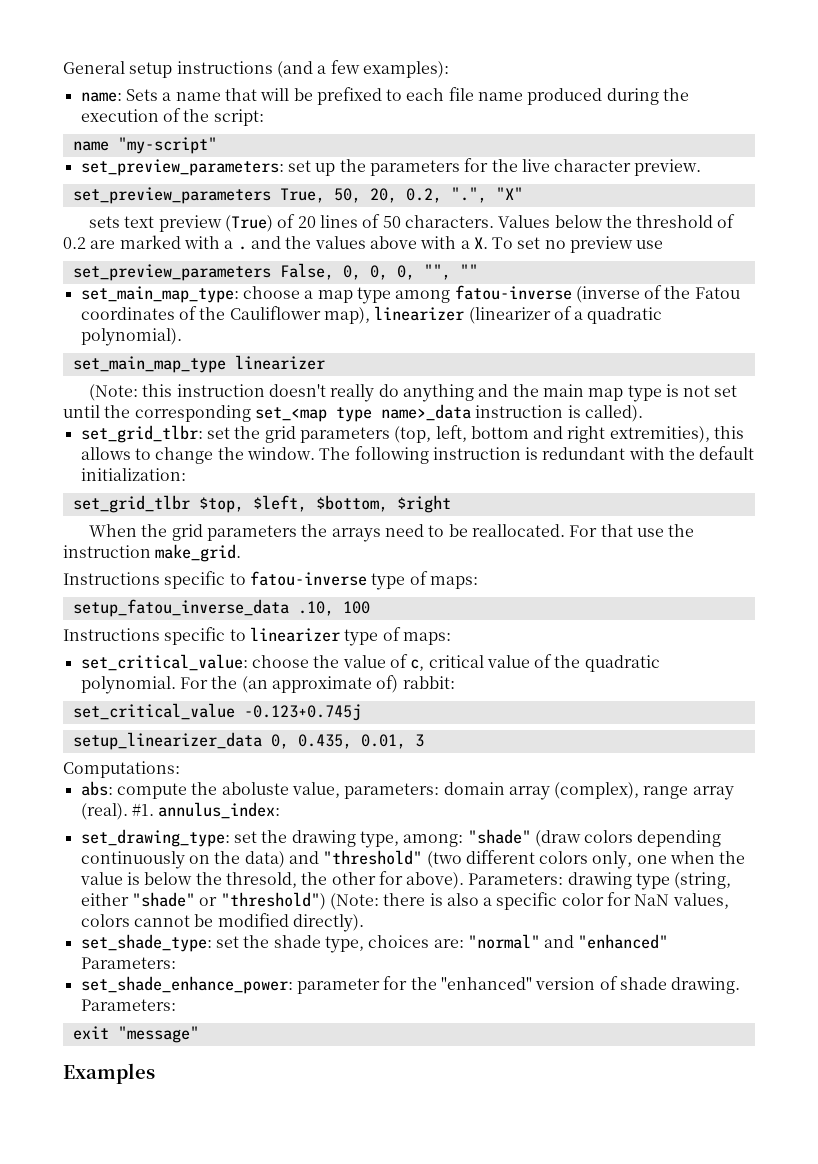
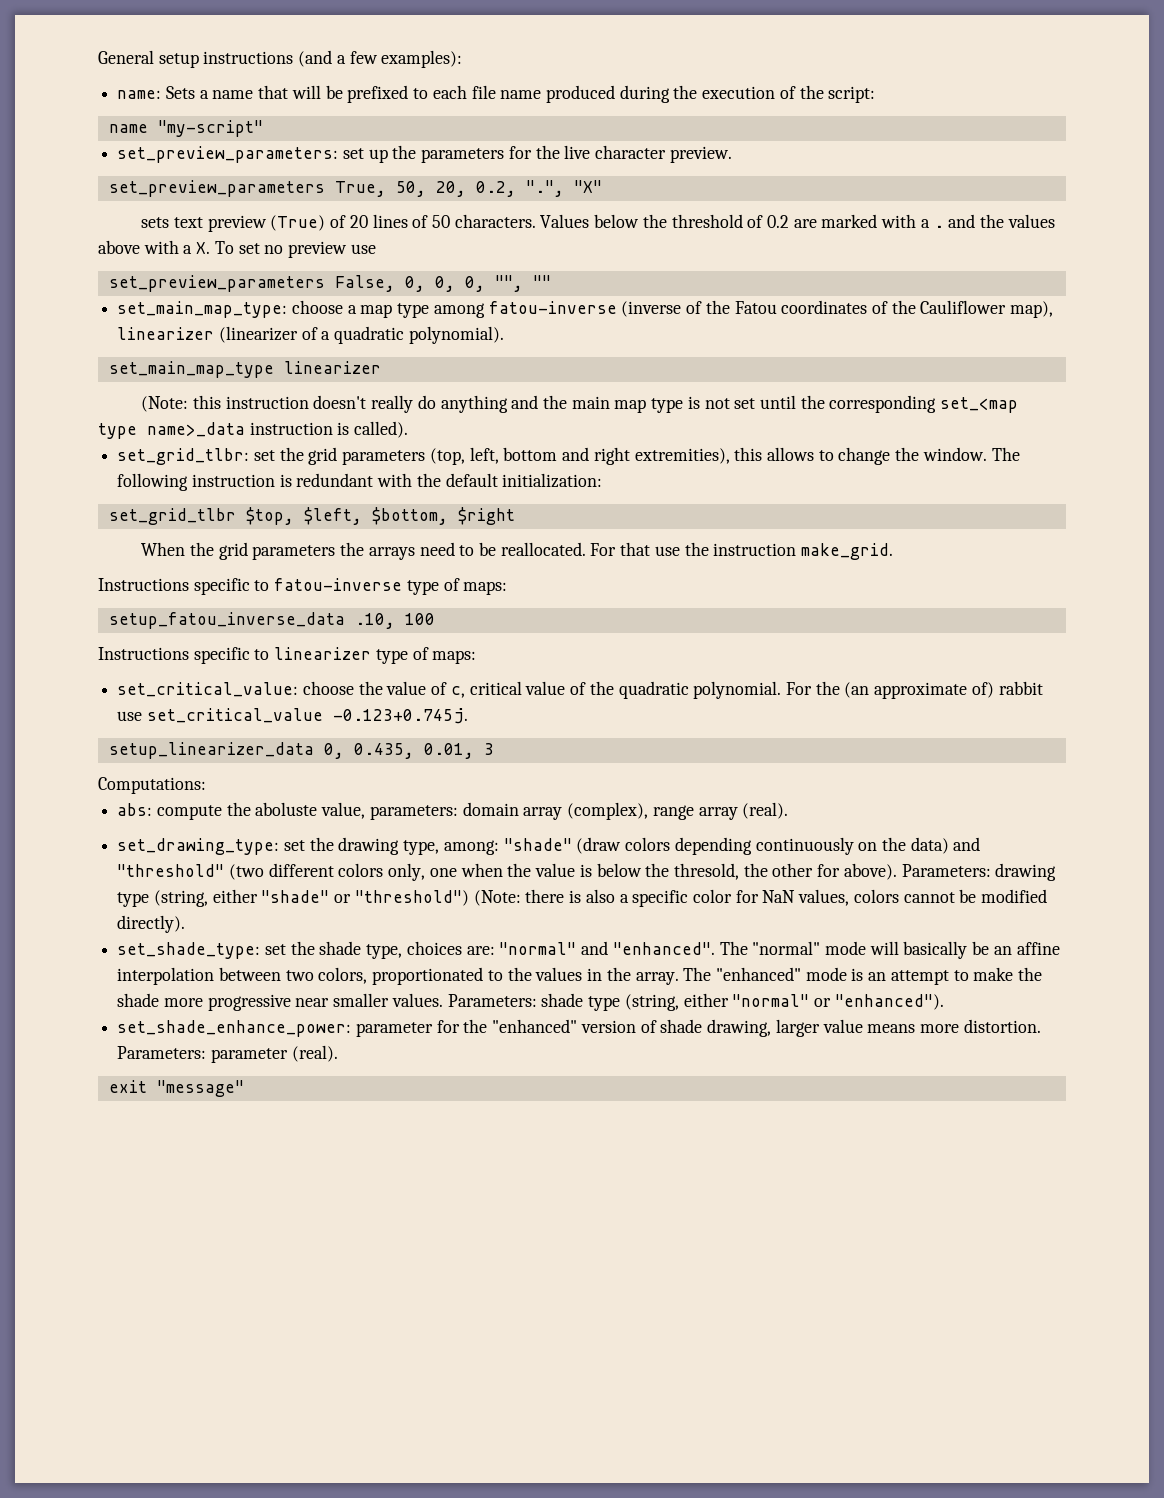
[402,676,455,689] [72,703,361,721] rabbit: // set_critical_value -0.123+0.745j -> [998,681,1043,695] [117,708,468,724] rabbit use set_critical_value -0.123+0.745j.
[131,802,281,819] #1. annulus_index: -> (789, 810) none
[578,934,669,949] [80,957,176,969] "enhanced" Parameters: -> [612,941,1060,959] [117,967,1043,985] [117,993,944,1011] "enhanced". The "normal" mode will basically be an affine interpolation between two colors, proportionated to the values in the array. The "enhanced" mode is an attempt to make the shade more progressive near smaller values. Parameters: shade type (string, either "normal" or "enhanced").
[671,977,741,994] [80,999,176,1011] drawing. Parameters: -> [707,1019,1041,1037] [117,1045,338,1063] drawing, larger value means more distortion. Parameters: parameter (real).
[63,1063,155,1084] // Examples -> (244, 1088) none

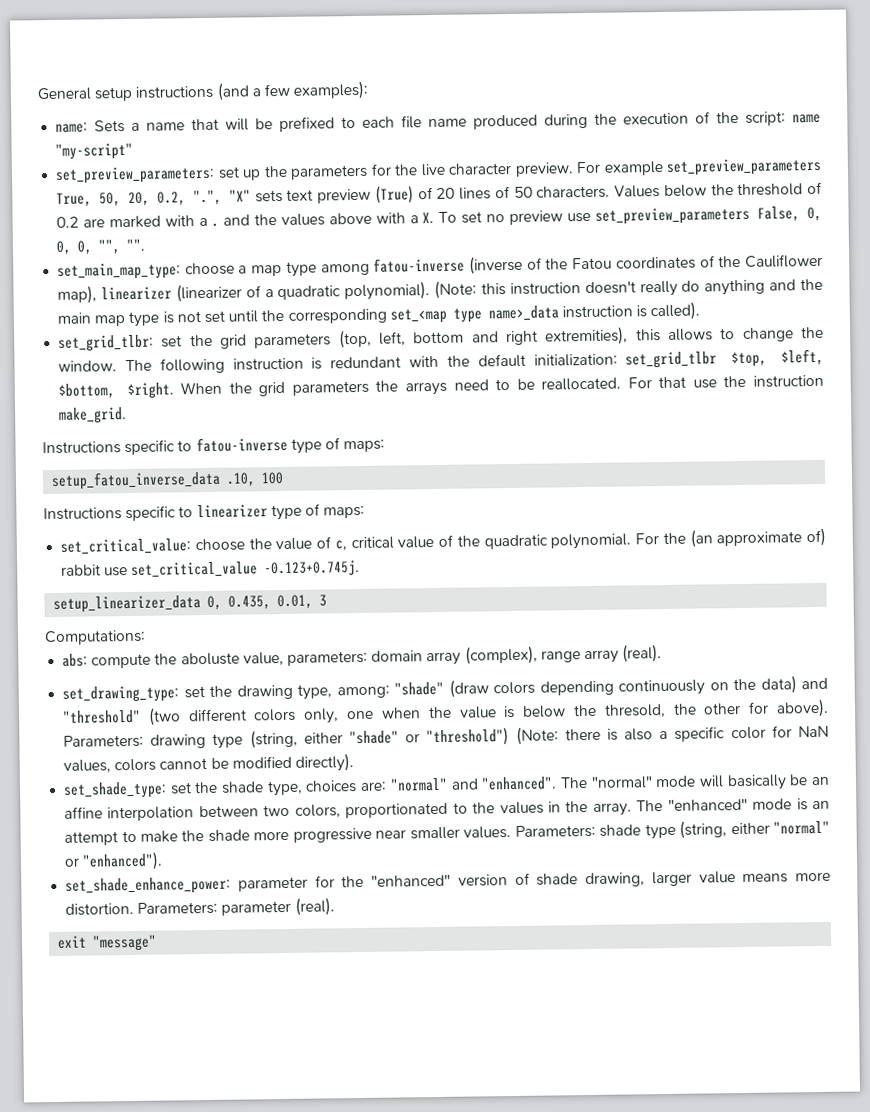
(876, 94) // -> (787, 118) none
(732, 154) // -> [576,160,664,176] For example
(602, 186) // -> (251, 195) none
(376, 249) // -> (591, 217) none
[532,275,551,288] "" -> [126,238,146,252] "".
[108,361,381,378] // set_main_map_type linearizer // -> (431, 291) none
(603, 480) // -> (618, 360) none
[457,507,515,525] $right // -> [126,382,174,400] $right.

